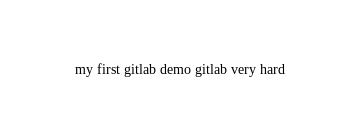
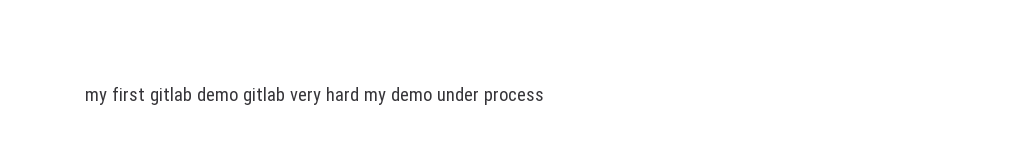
(285, 69) none -> [363,87,544,105] my demo under process

